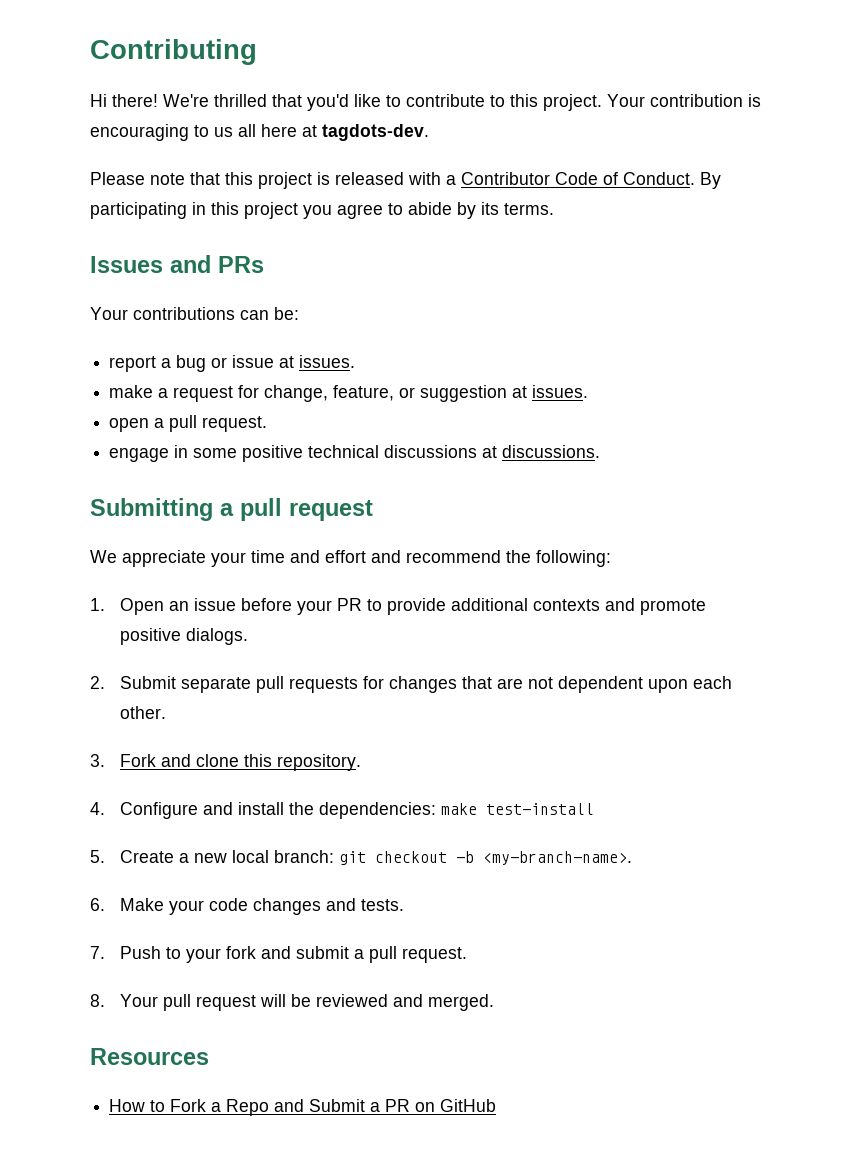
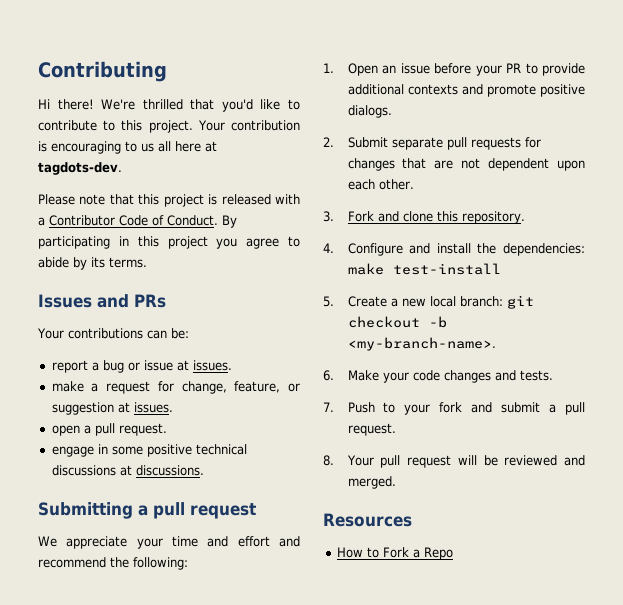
[274,1099,497,1112] and Submit a PR on GitHub -> (453, 553) none

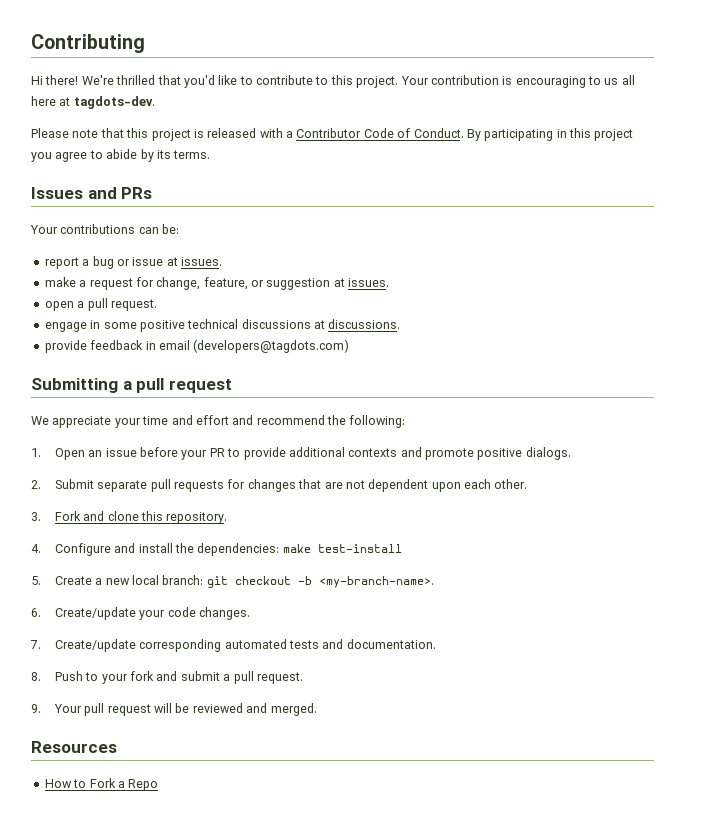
(204, 470) none -> [44,339,350,353] // provide feedback in email (developers@tagdots.com)
[347,370,379,381] Make -> [54,607,136,620] Create/update
[443,370,553,383] [323,402,334,412] changes and tests. // 7. -> [199,607,251,620] [30,639,436,652] [31,672,41,681] changes. // 7. Create/update corresponding automated tests and documentation. // 8.
[323,455,334,466] 8. -> [31,704,41,713] 9.

